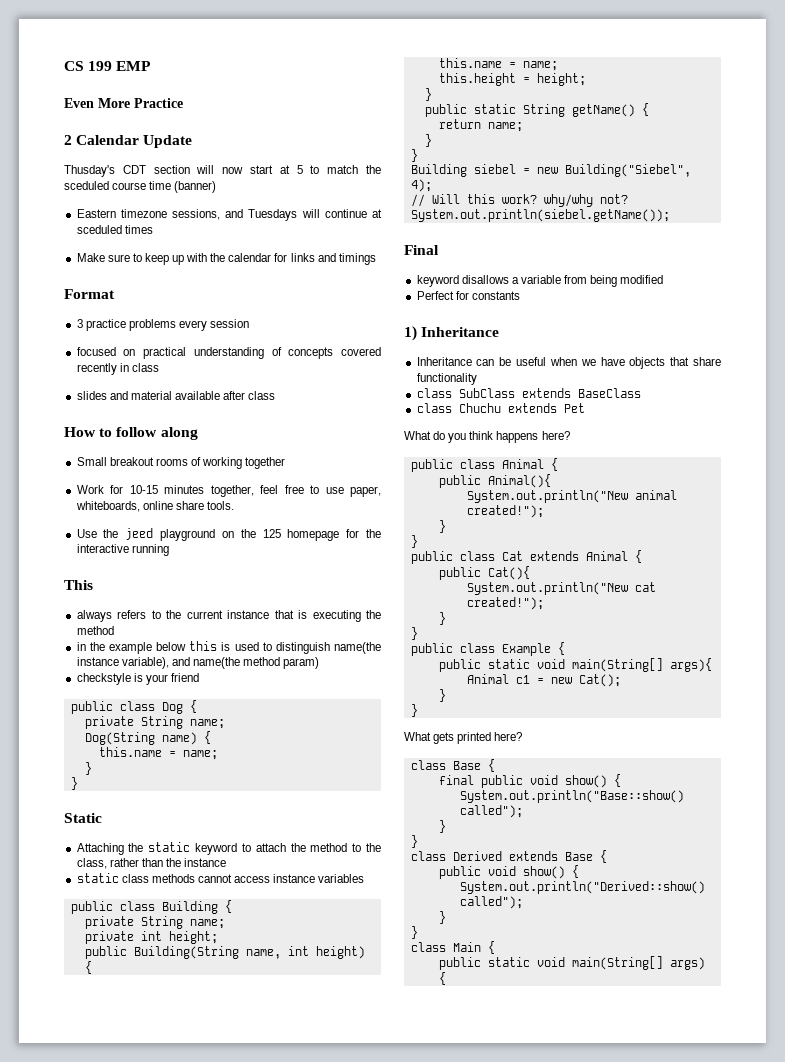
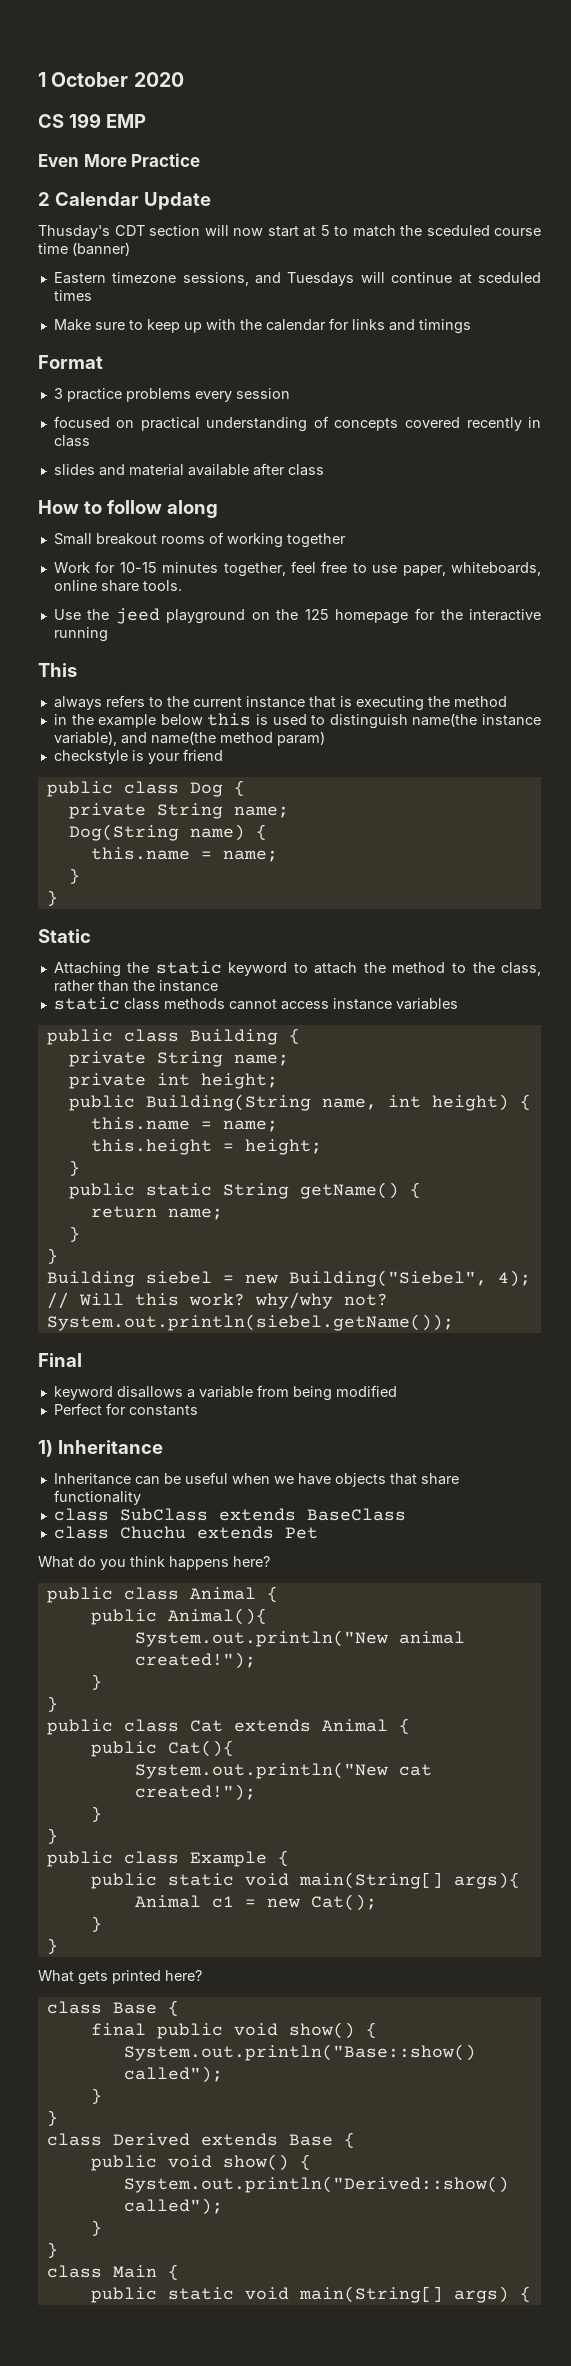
(64, 66) none -> [38,72,184,87] 1 October 2020 //

